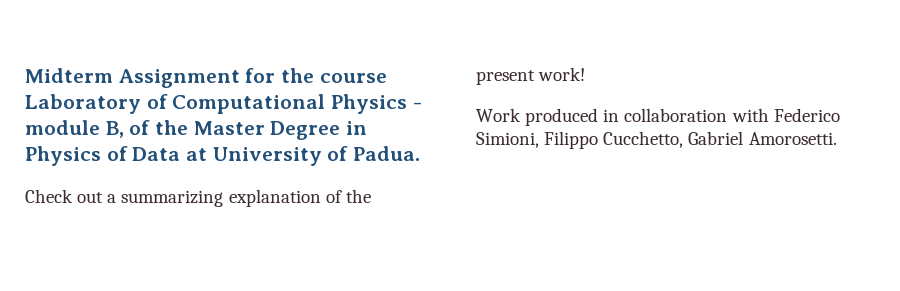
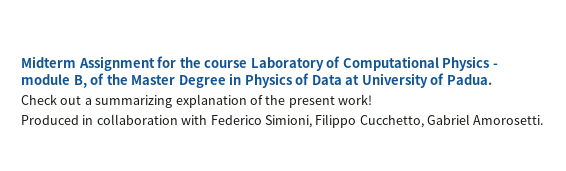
[476,108,599,126] Work produced -> [21,115,79,125] Produced

